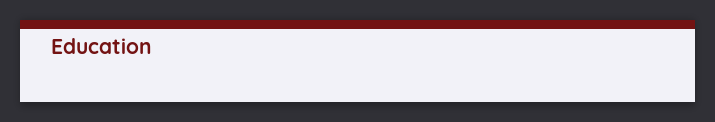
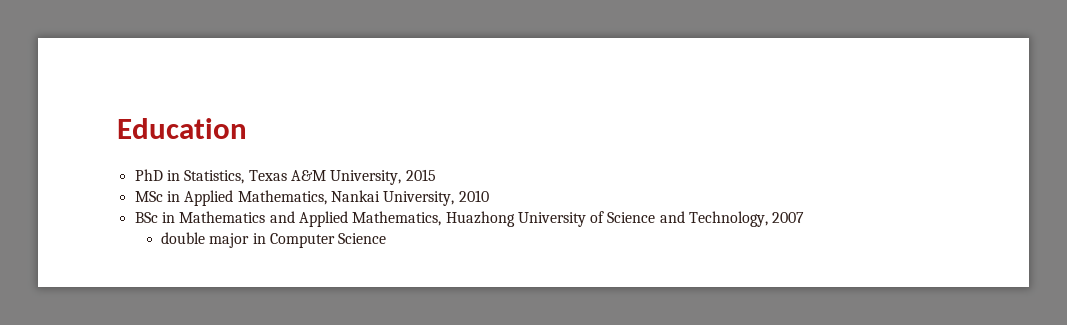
(152, 46) none -> [134,169,436,185] [134,190,489,206] [134,211,805,227] [160,232,387,248] // PhD in Statistics, Texas A&M University, 2015 // MSc in Applied Mathematics, Nankai University, 2010 // BSc in Mathematics and Applied Mathematics, Huazhong University of Science and Technology, 2007 // double major in Computer Science

